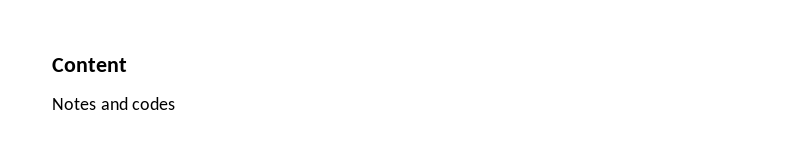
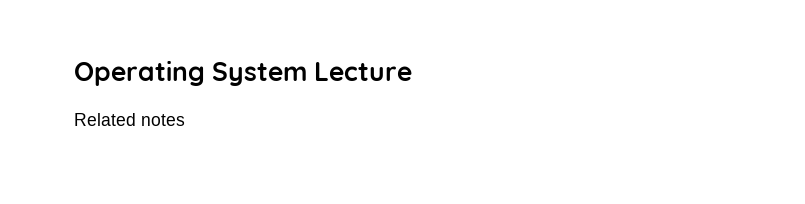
[52,58,127,72] [52,97,176,110] Content // Notes and codes -> [74,60,413,86] [74,113,185,126] Operating System Lecture // Related notes

